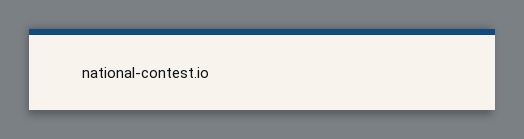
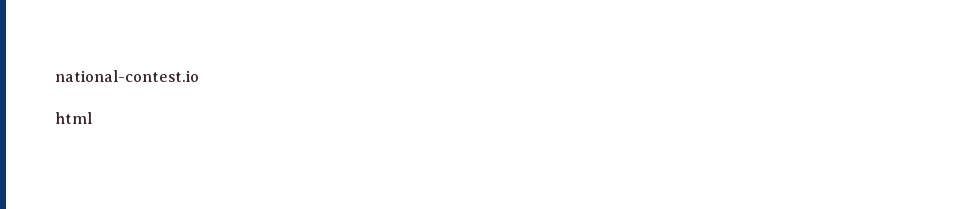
(209, 72) none -> [55,112,92,124] // html

